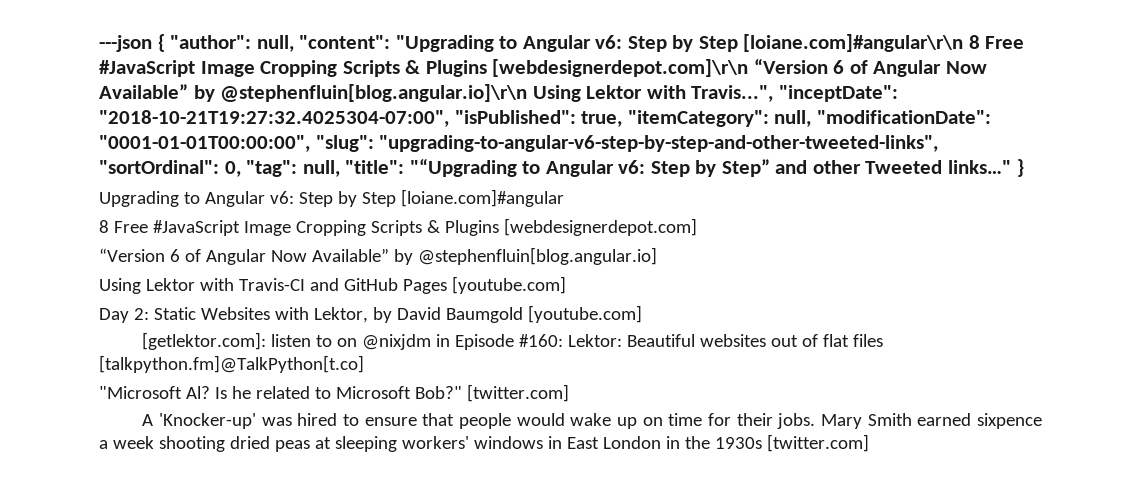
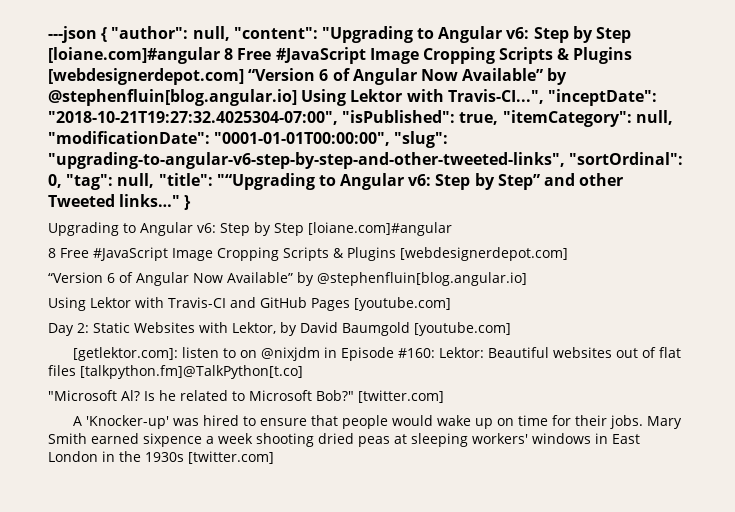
[743,34,1025,52] [99,59,987,77] [99,84,774,102] [loiane.com]#angular\r\n 8 Free #JavaScript Image Cropping Scripts & Plugins [webdesignerdepot.com]\r\n “Version 6 of Angular Now Available” by @stephenfluin[blog.angular.io]\r\n Using Lektor with Travis...", -> [48,47,633,64] [48,68,568,85] [48,89,544,106] [loiane.com]#angular 8 Free #JavaScript Image Cropping Scripts & Plugins [webdesignerdepot.com] “Version 6 of Angular Now Available” by @stephenfluin[blog.angular.io] Using Lektor with Travis-CI...",

